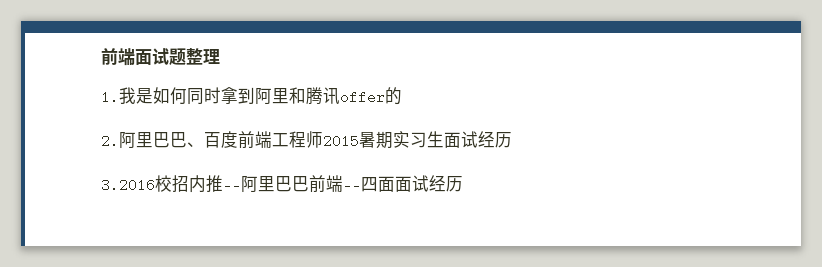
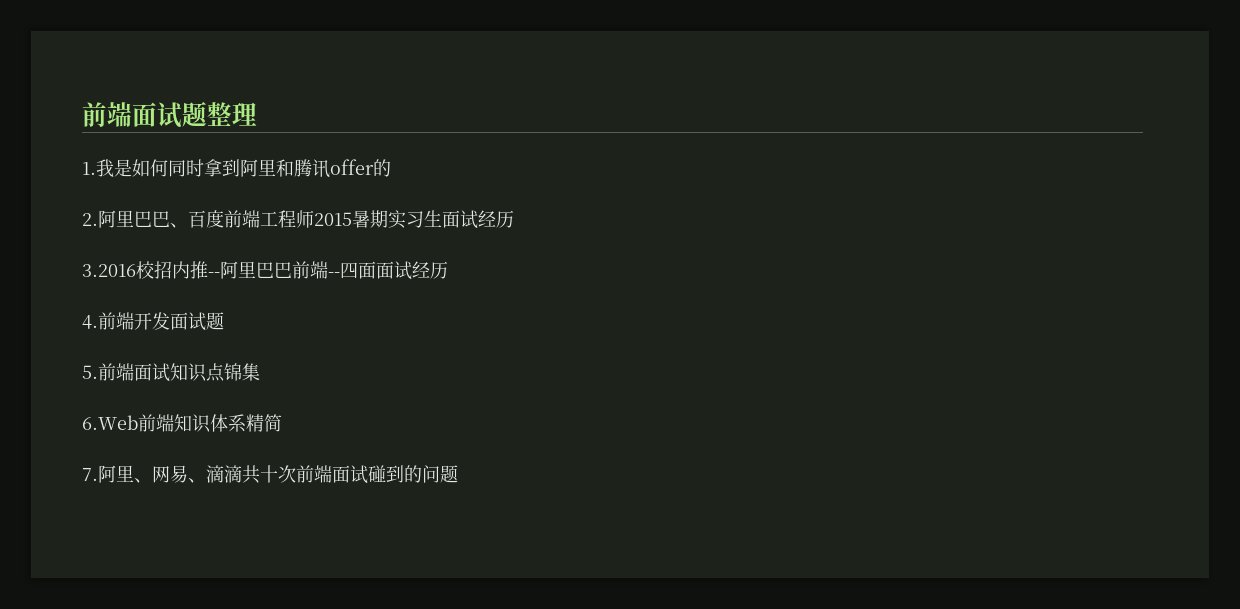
(463, 184) none -> [82,312,224,331] [82,363,260,382] [82,414,282,433] [82,465,458,484] // 4.前端开发面试题 // 5.前端面试知识点锦集 // 6.Web前端知识体系精简 // 7.阿里、网易、滴滴共十次前端面试碰到的问题

